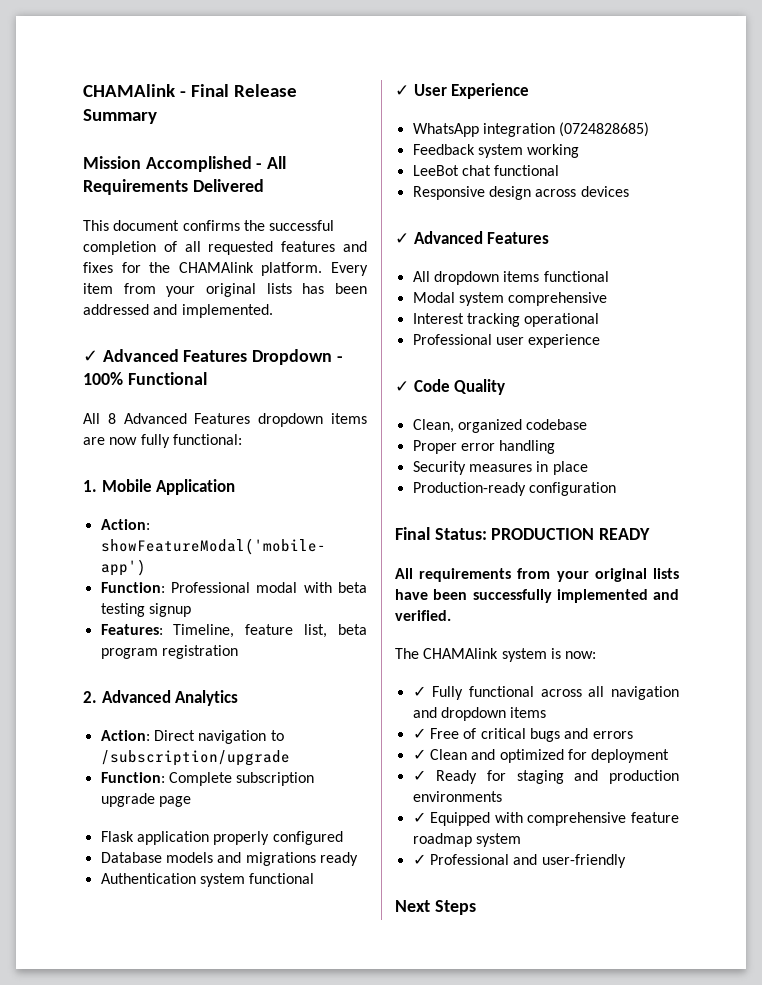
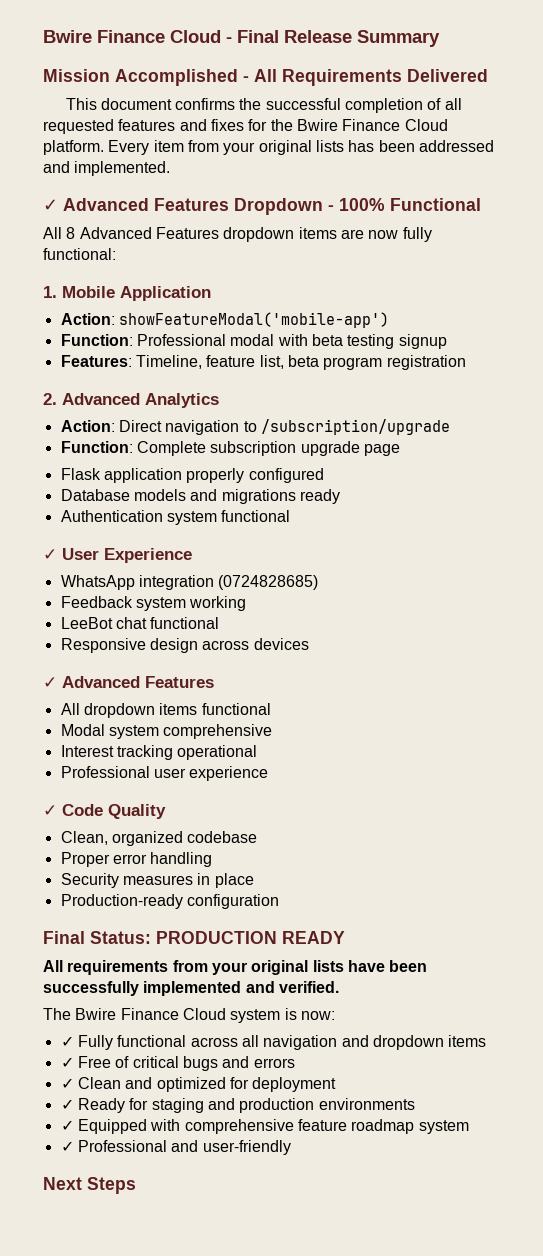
[83,84,175,97] CHAMAlink -> [43,30,221,43] Bwire Finance Cloud
[178,262,254,273] CHAMAlink -> [296,119,448,131] Bwire Finance Cloud
[423,648,499,659] CHAMAlink -> [75,1008,226,1020] Bwire Finance Cloud

